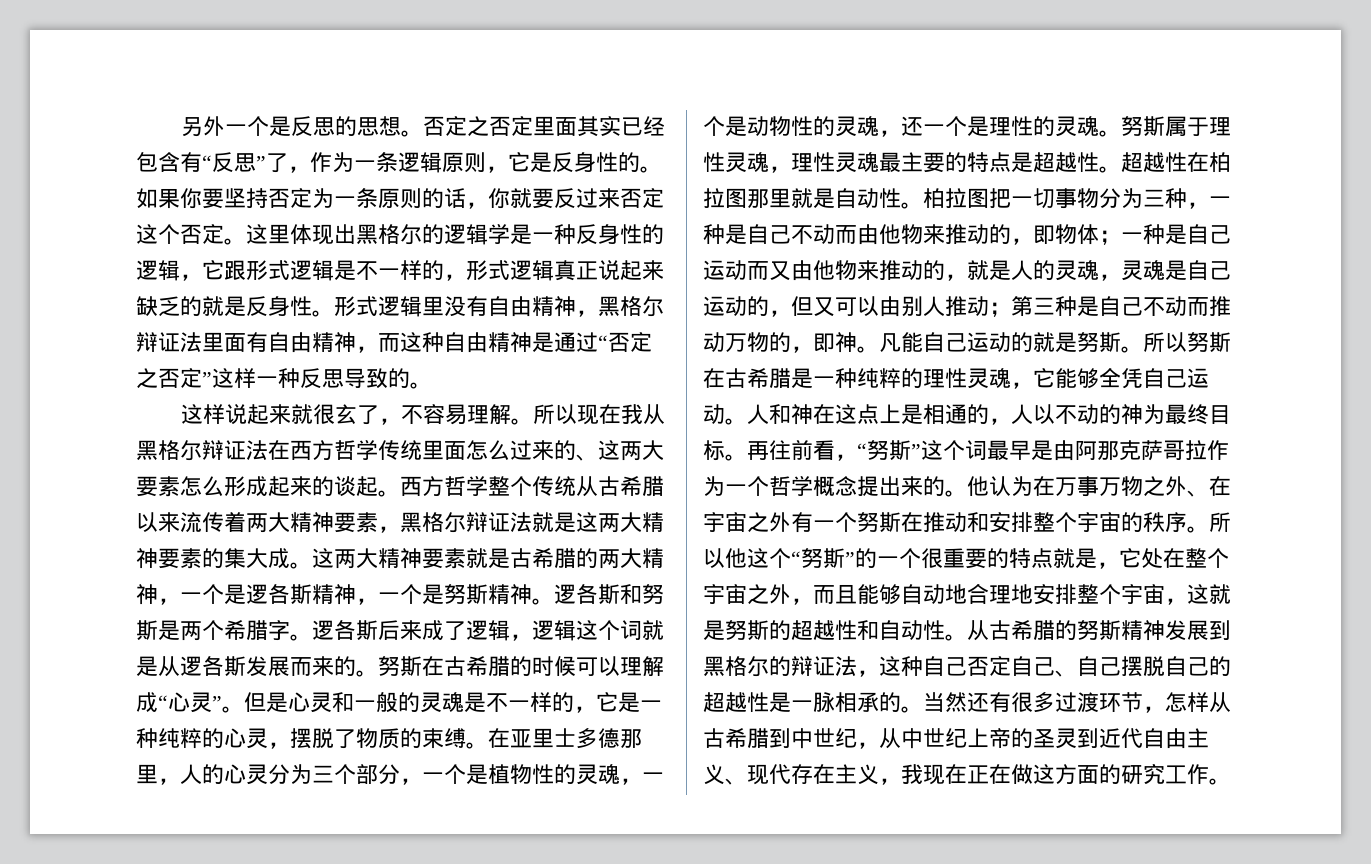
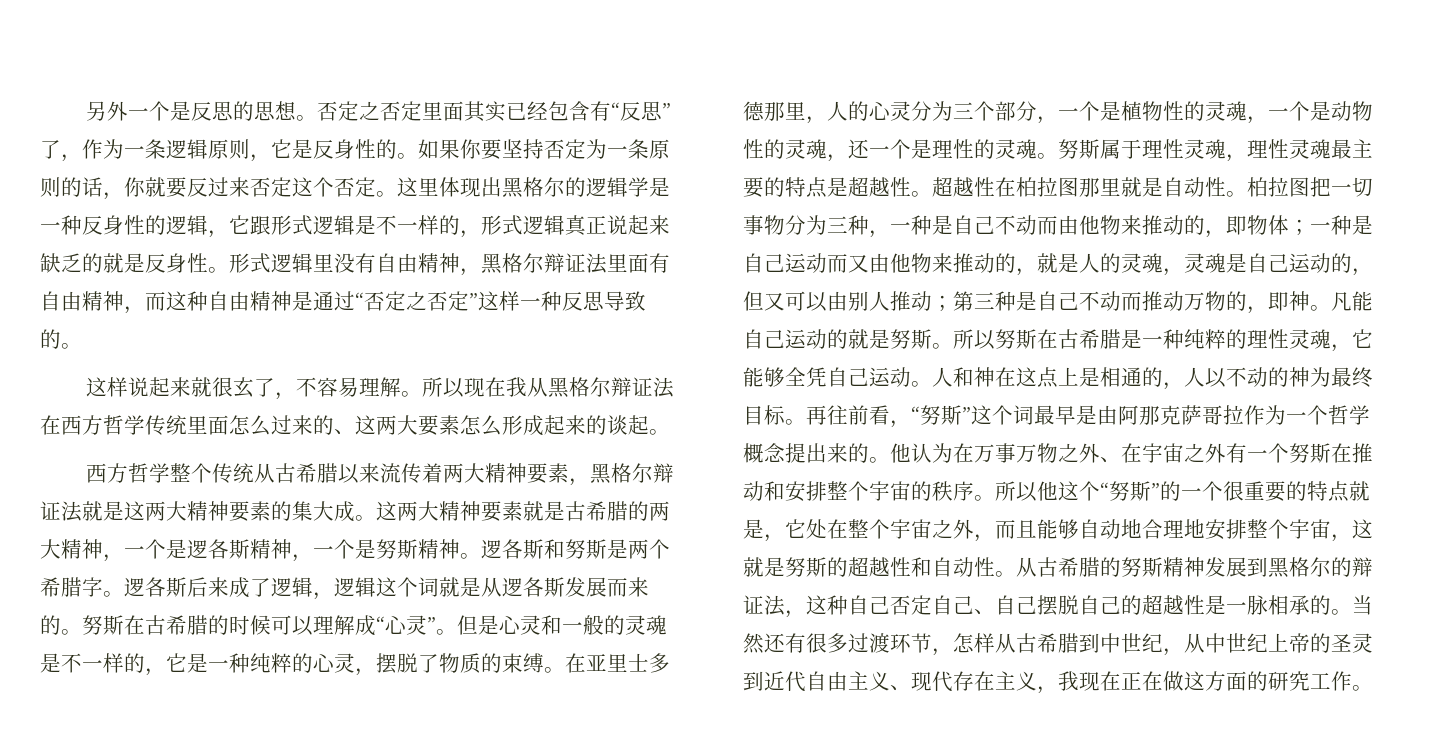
(400, 493) none -> (670, 432) //

